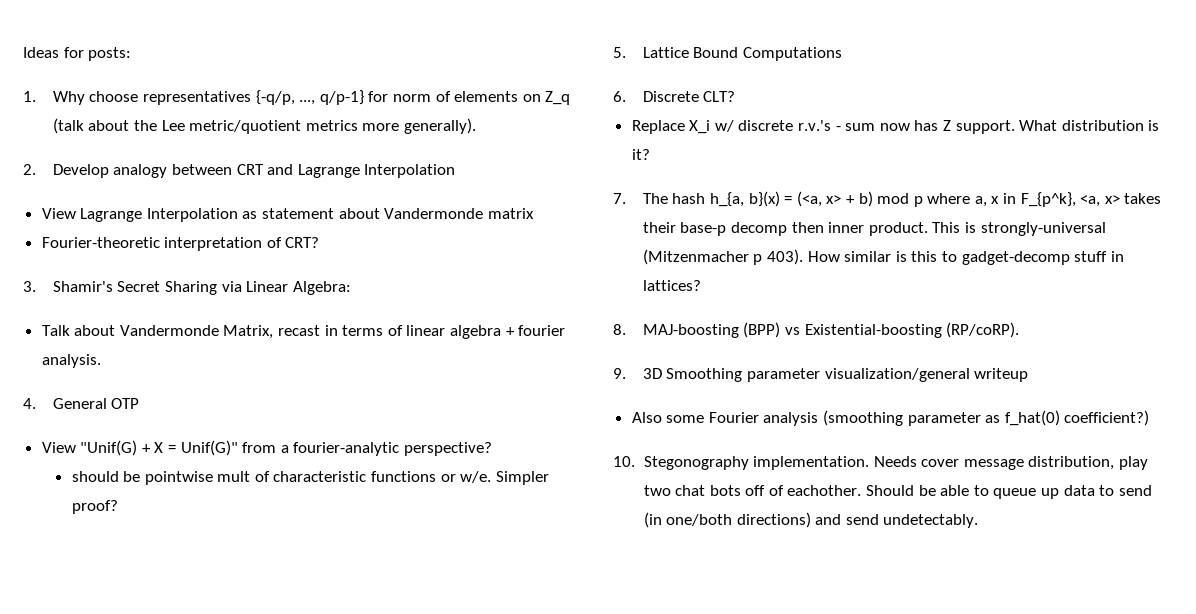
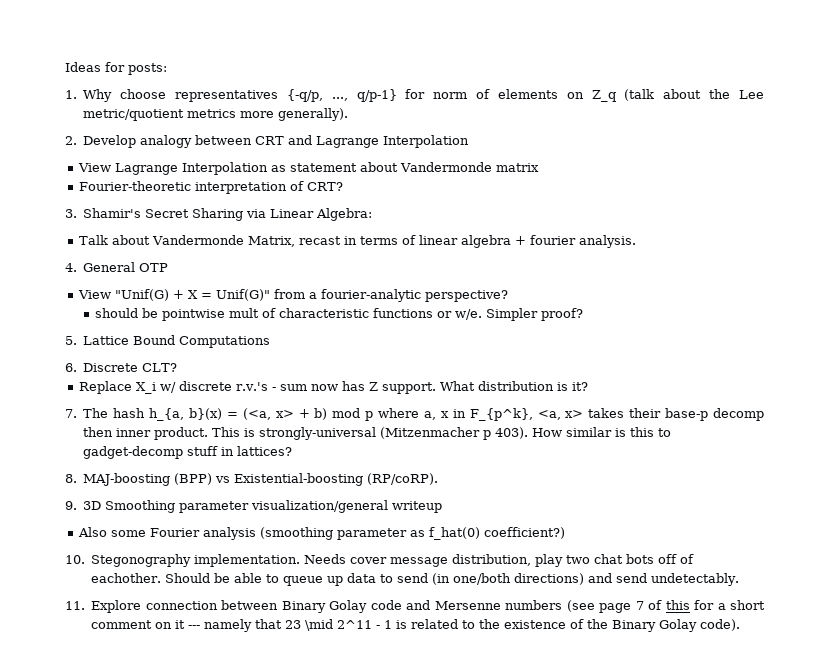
(979, 521) none -> [65,600,765,613] [91,619,741,632] // 11. Explore connection between Binary Golay code and Mersenne numbers (see page 7 of this for a short comment on it --- namely that 23 \mid 2^11 - 1 is related to the existence of the Binary Golay code).

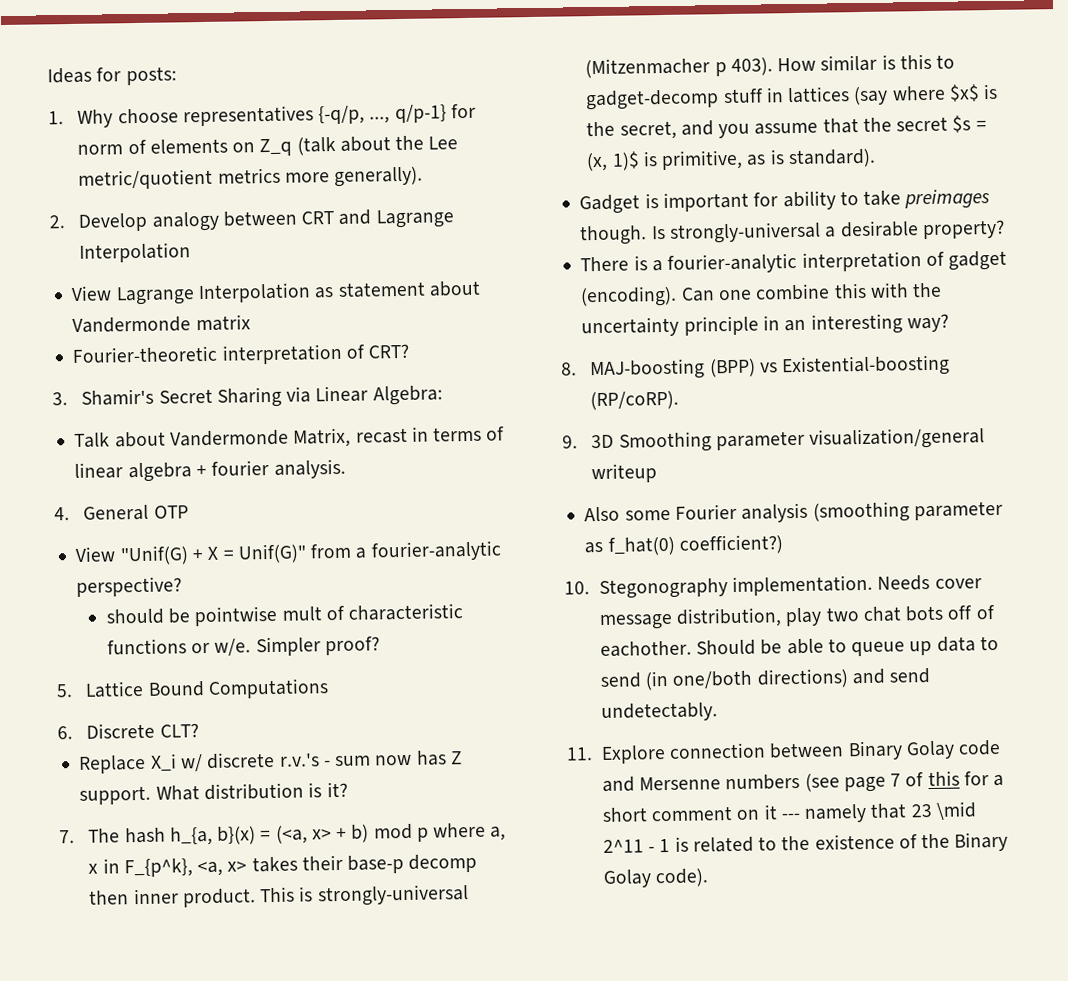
[237,446,293,456] lattices? -> [787,83,999,106] [586,115,987,140] [586,148,876,172] [579,189,991,215] [579,219,1005,246] [580,250,1008,274] [580,282,943,308] [581,313,949,338] lattices (say where $x$ is the secret, and you assume that the secret $s = (x, 1)$ is primitive, as is standard). // Gadget is important for ability to take preimages though. Is strongly-universal a desirable property? // There is a fourier-analytic interpretation of gadget (encoding). Can one combine this with the uncertainty principle in an interesting way?

